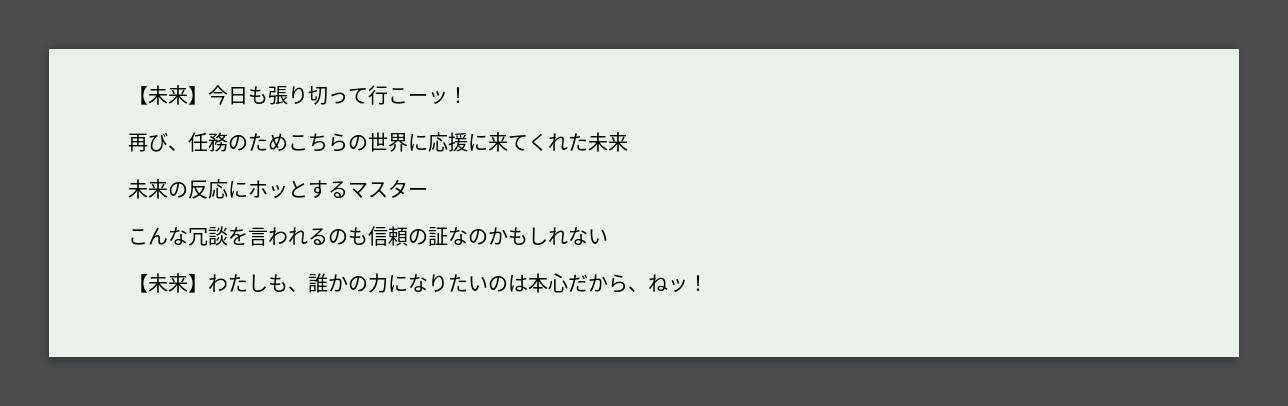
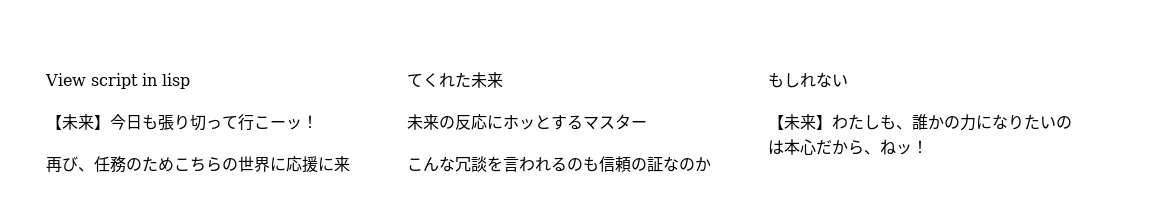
(128, 95) none -> [45,73,190,89] View script in lisp //

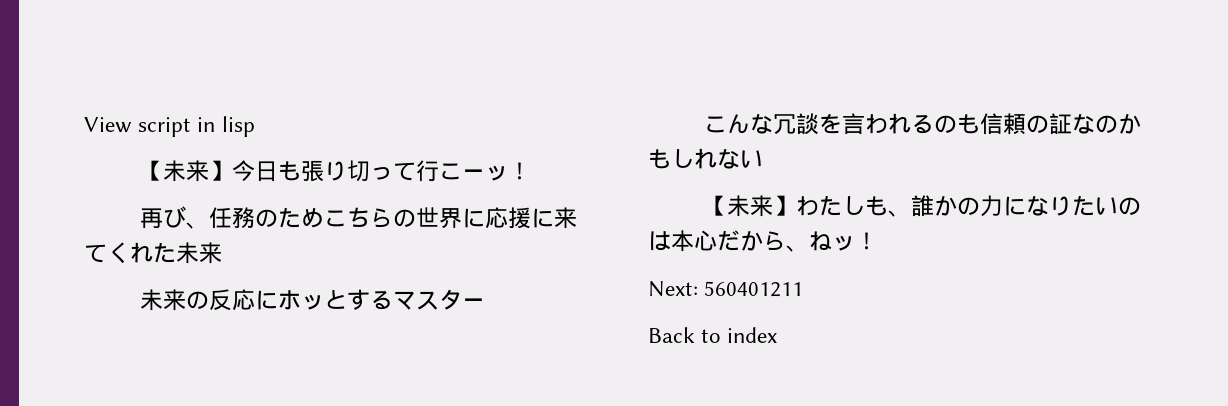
(928, 147) none -> [648,281,804,297] [648,327,778,343] // Next: 560401211 // Back to index

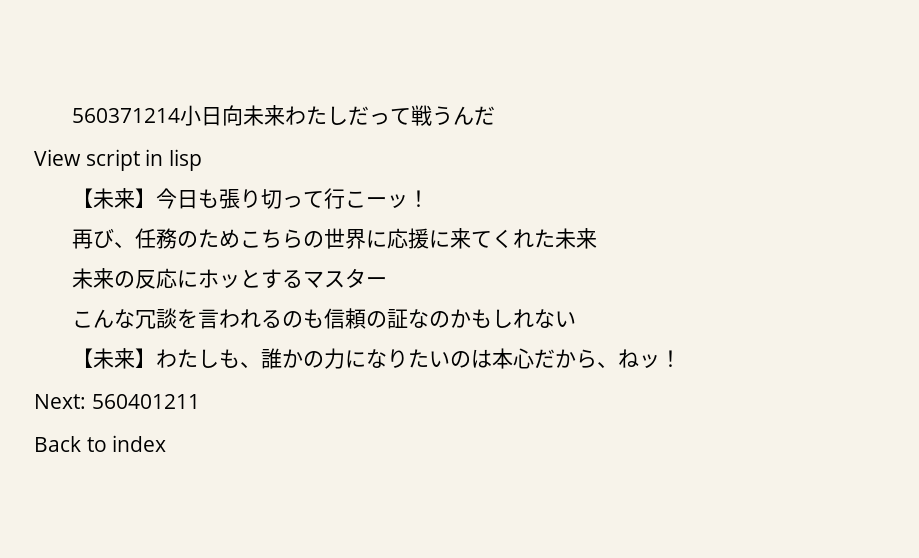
(84, 125) none -> [71,105,495,126] 560371214小日向未来わたしだって戦うんだ //

